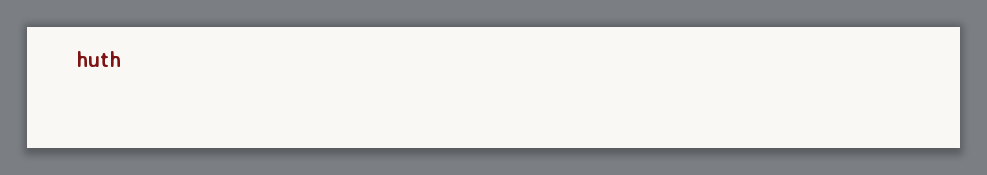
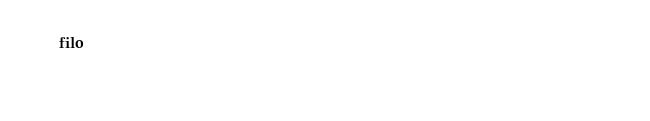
[76,51,121,67] huth -> [59,37,84,48] filo

